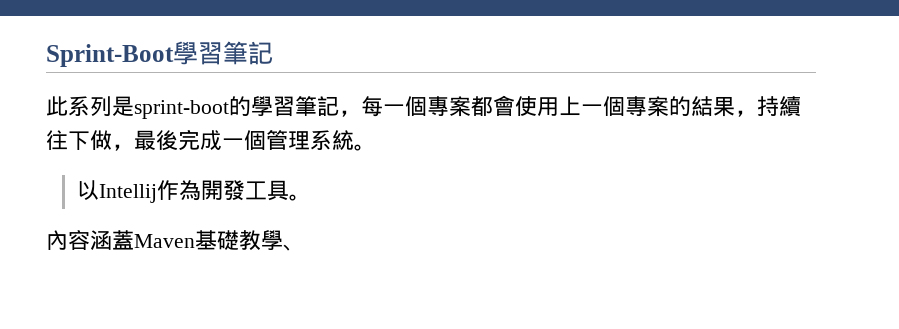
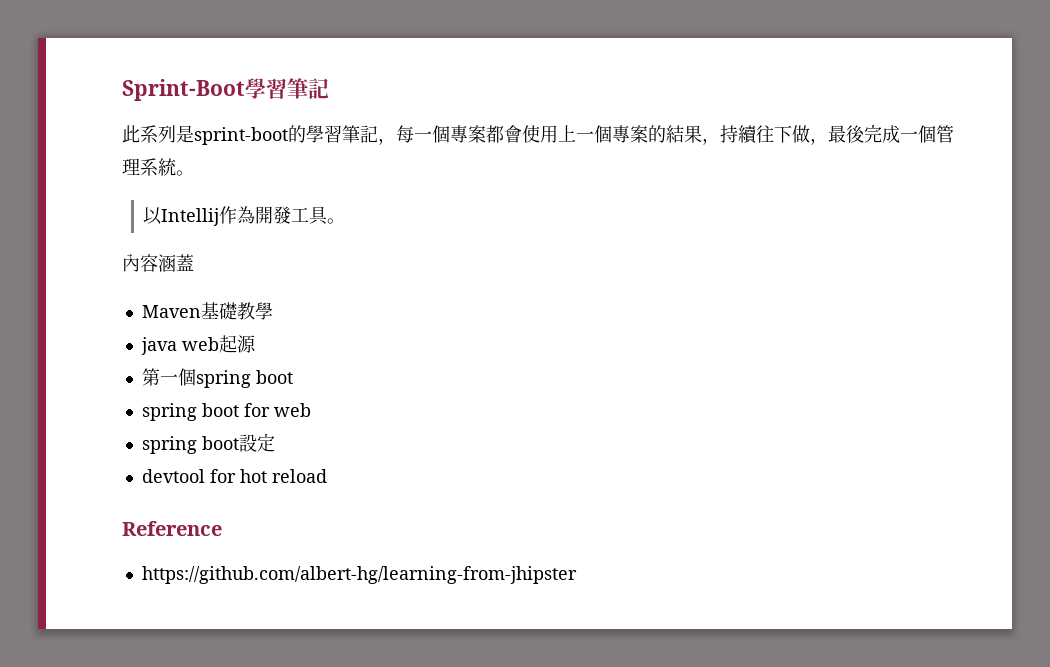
(134, 240) none -> (194, 262) //
[283,244,305,251] 、 -> [140,335,256,355] [141,368,293,388] [141,403,311,421] [141,433,275,454] [141,469,327,483] [122,521,222,536] [141,566,577,584] // java web起源 // 第一個spring boot // spring boot for web // spring boot設定 // devtool for hot reload // Reference // https://github.com/albert-hg/learning-from-jhipster

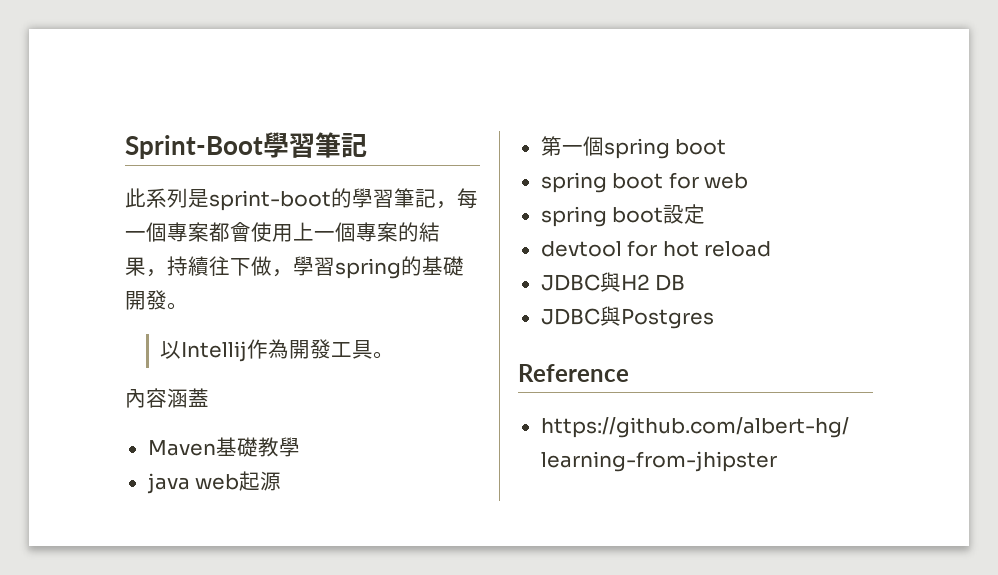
[828,124,954,143] [122,158,176,176] 最後完成一個管理系統 -> [293,256,464,279] [125,290,167,310] 學習spring的基礎開發
(327, 476) none -> [540,272,686,292] [540,306,714,329] // JDBC與H2 DB // JDBC與Postgres

